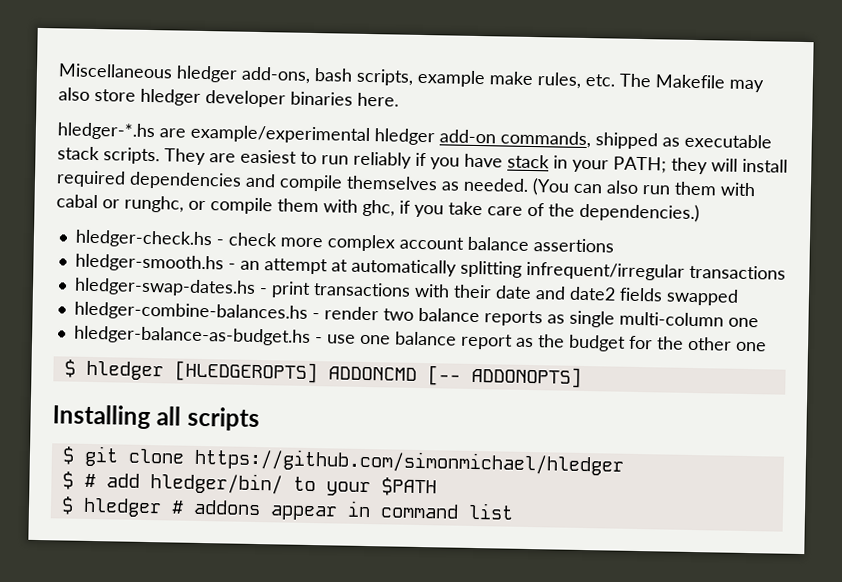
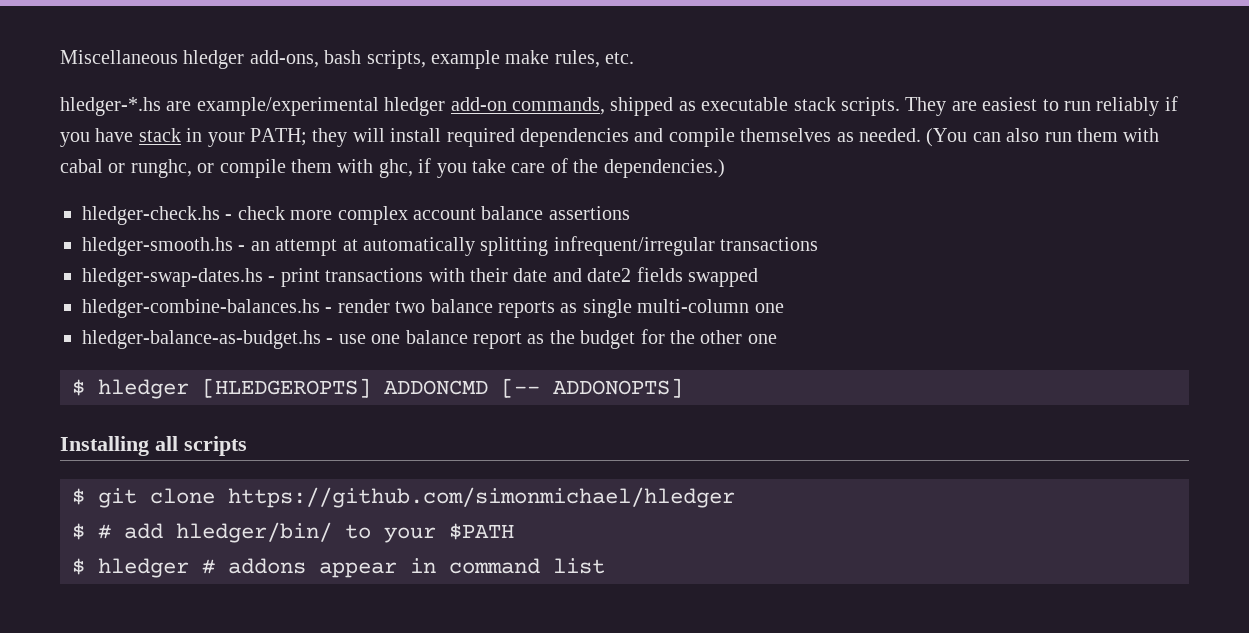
[619,73,764,93] [58,87,399,108] The Makefile may also store hledger developer binaries here. -> (635, 58) none

